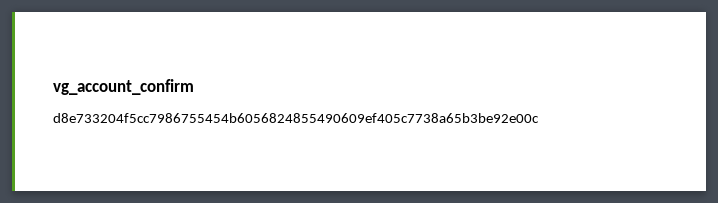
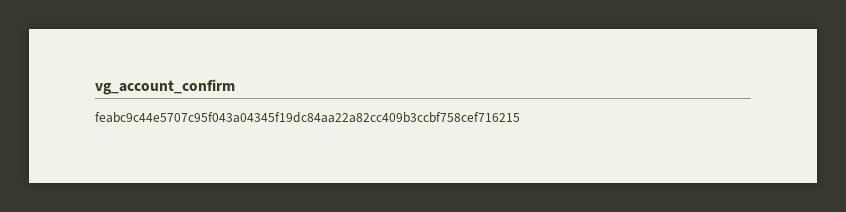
[53,113,539,123] d8e733204f5cc7986755454b6056824855490609ef405c7738a65b3be92e00c -> [95,112,520,123] feabc9c44e5707c95f043a04345f19dc84aa22a82cc409b3ccbf758cef716215

